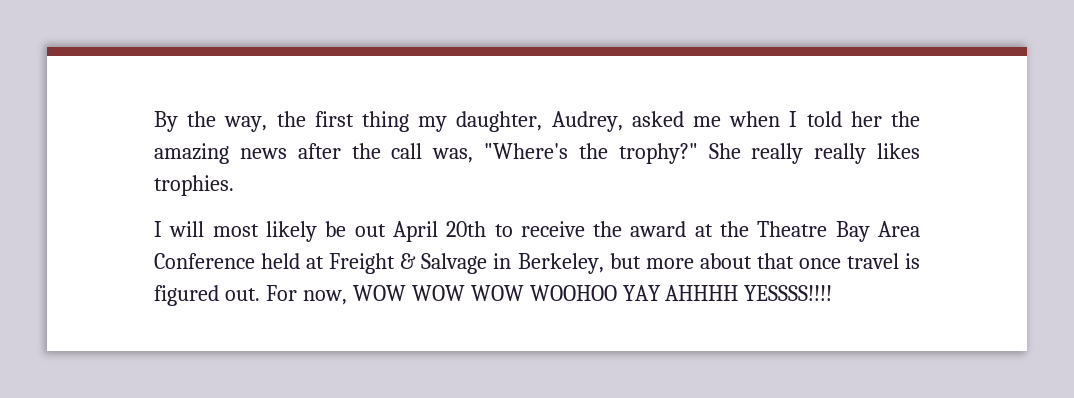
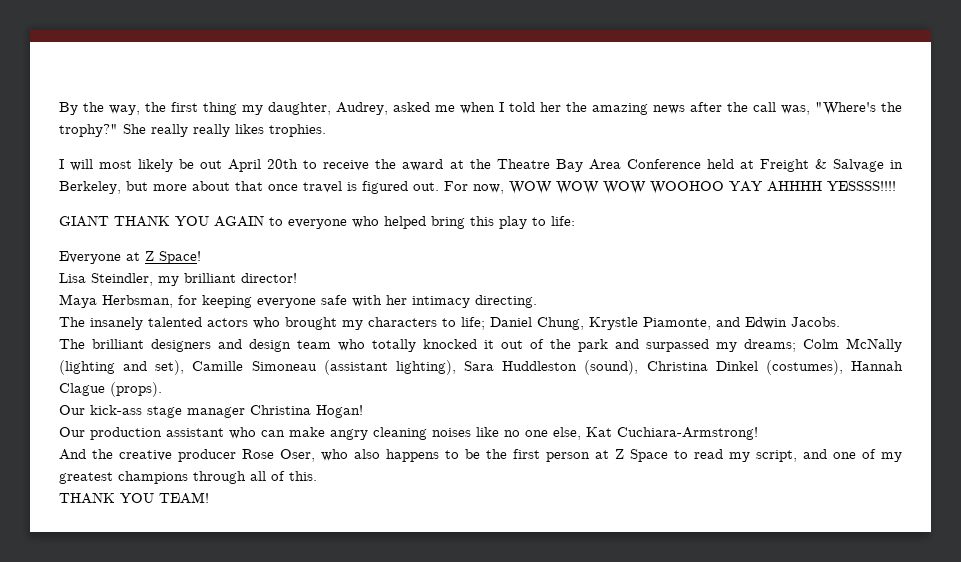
(833, 293) none -> [59,215,575,229] [59,251,201,264] [59,273,297,286] [59,294,537,308] [59,317,840,330] [59,338,902,352] [59,360,904,375] [59,382,162,397] [59,405,363,418] [59,427,758,440] [59,449,902,462] [59,471,317,484] [59,492,209,504] // GIANT THANK YOU AGAIN to everyone who helped bring this play to life: // Everyone at Z Space! // Lisa Steindler, my brilliant director! // Maya Herbsman, for keeping everyone safe with her intimacy directing. // The insanely talented actors who brought my characters to life; Daniel Chung, Krystle Piamonte, and Edwin Jacobs. // The brilliant designers and design team who totally knocked it out of the park and surpassed my dreams; Colm McNally (lighting and set), Camille Simoneau (assistant lighting), Sara Huddleston (sound), Christina Dinkel (costumes), Hannah Clague (props). // Our kick-ass stage manager Christina Hogan! // Our production assistant who can make angry cleaning noises like no one else, Kat Cuchiara-Armstrong! // And the creative producer Rose Oser, who also happens to be the first person at Z Space to read my script, and one of my greatest champions through all of this. // THANK YOU TEAM!

